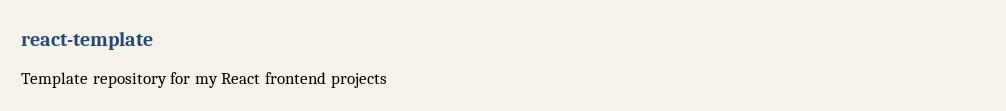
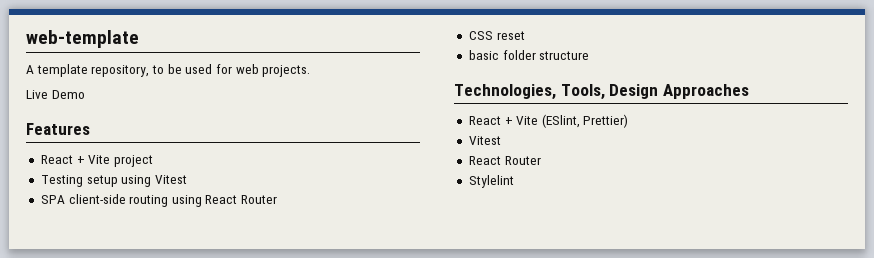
[21,31,153,50] [21,72,387,88] react-template // Template repository for my React frontend projects -> [26,30,139,48] [26,64,311,77] [26,90,85,99] [26,123,90,135] [40,155,153,167] [40,175,187,187] [40,194,278,207] [468,31,525,40] [468,50,590,60] [454,84,749,100] [468,114,629,128] [468,136,501,145] [468,156,541,165] [468,175,514,188] web-template // A template repository, to be used for web projects. // Live Demo // Features // React + Vite project // Testing setup using Vitest // SPA client-side routing using React Router // CSS reset // basic folder structure // Technologies, Tools, Design Approaches // React + Vite (ESlint, Prettier) // Vitest // React Router // Stylelint

